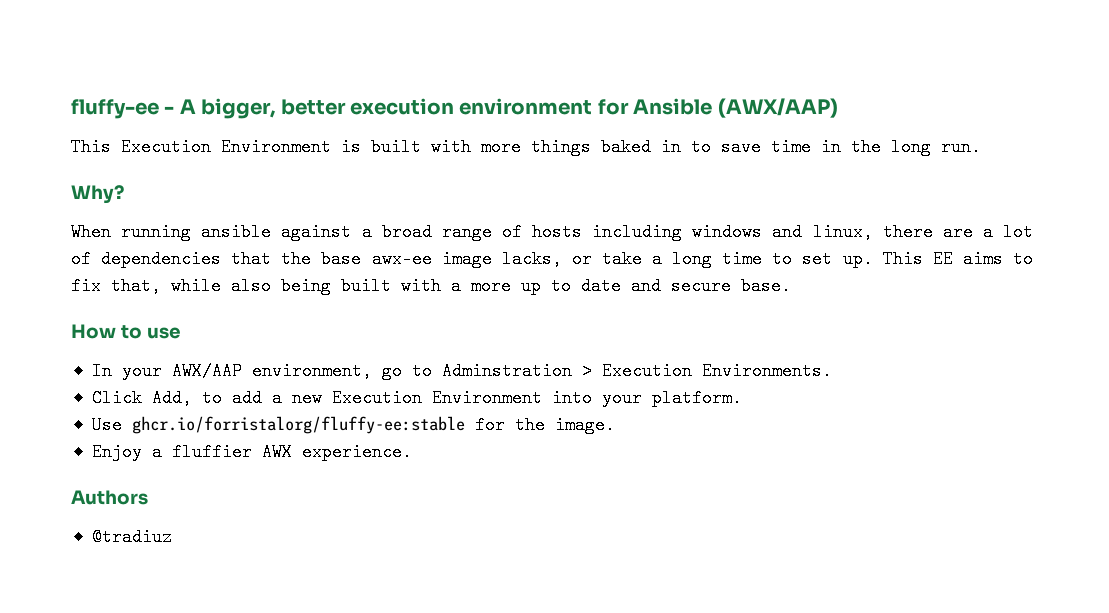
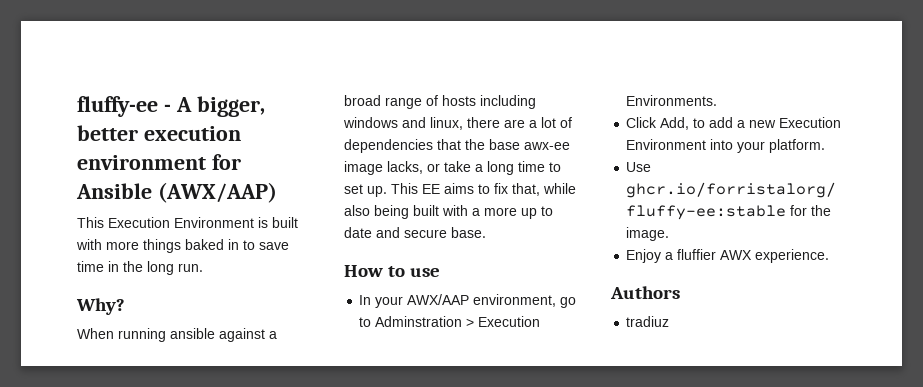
[91,528,172,546] @tradiuz -> [626,316,670,327] tradiuz

